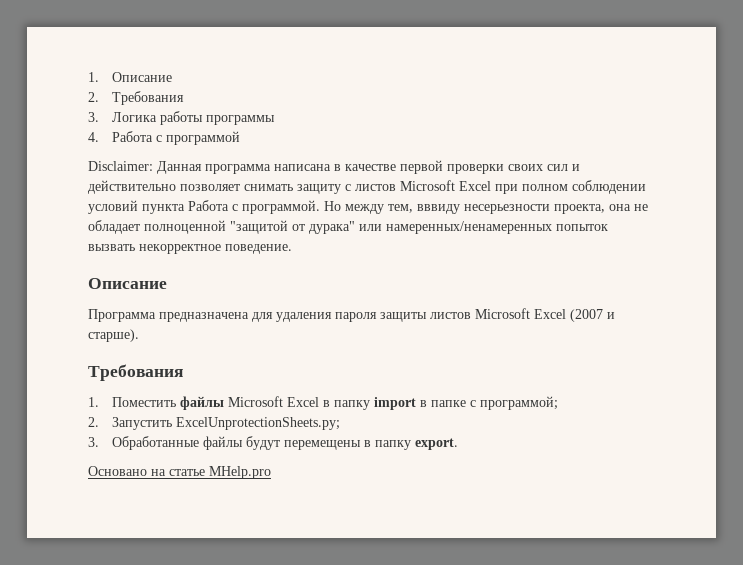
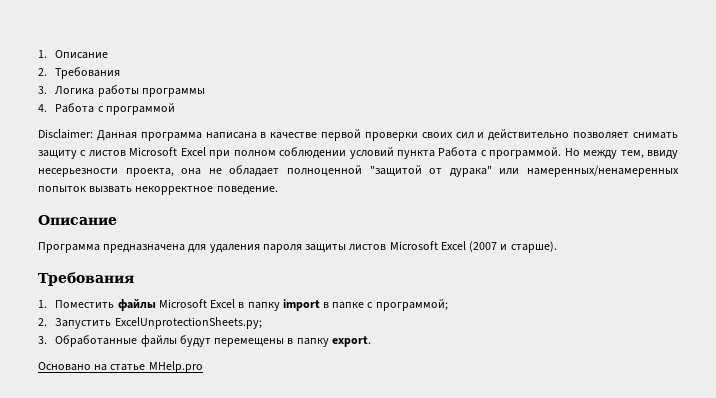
[417,204,460,214] вввиду -> [647,150,678,159] ввиду

